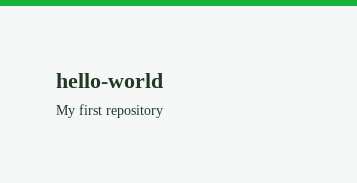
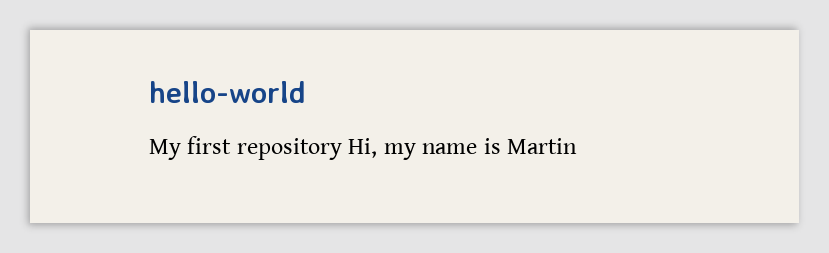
(163, 111) none -> [348,138,578,160] Hi, my name is Martin

